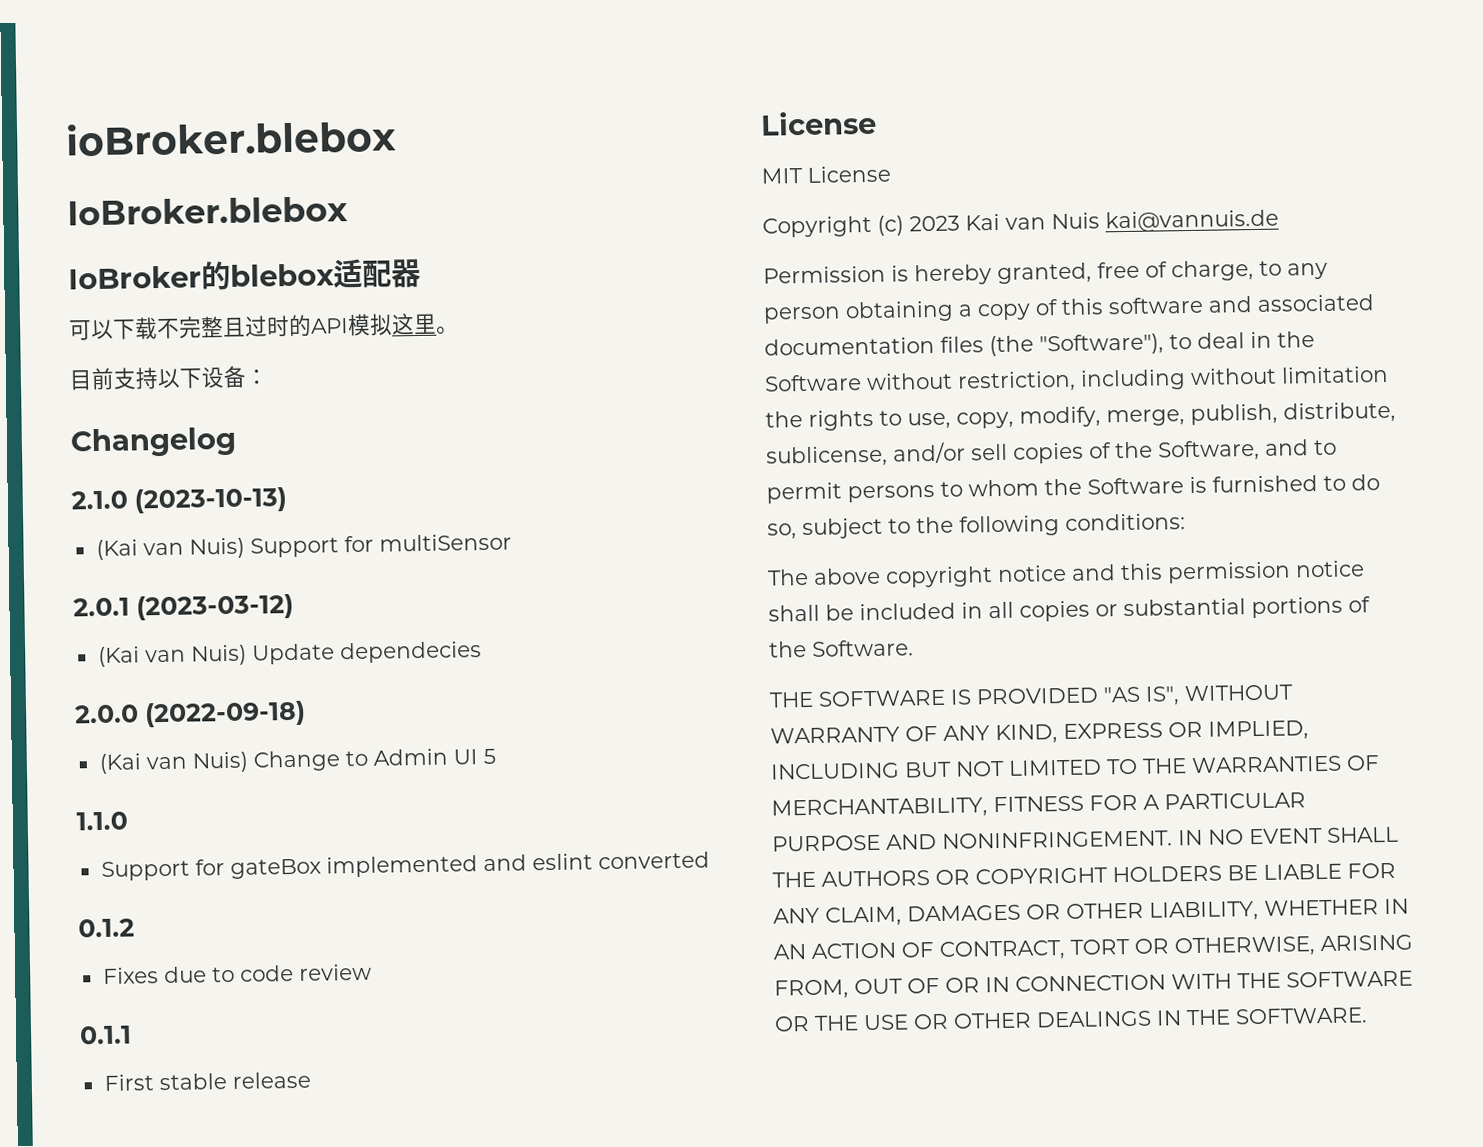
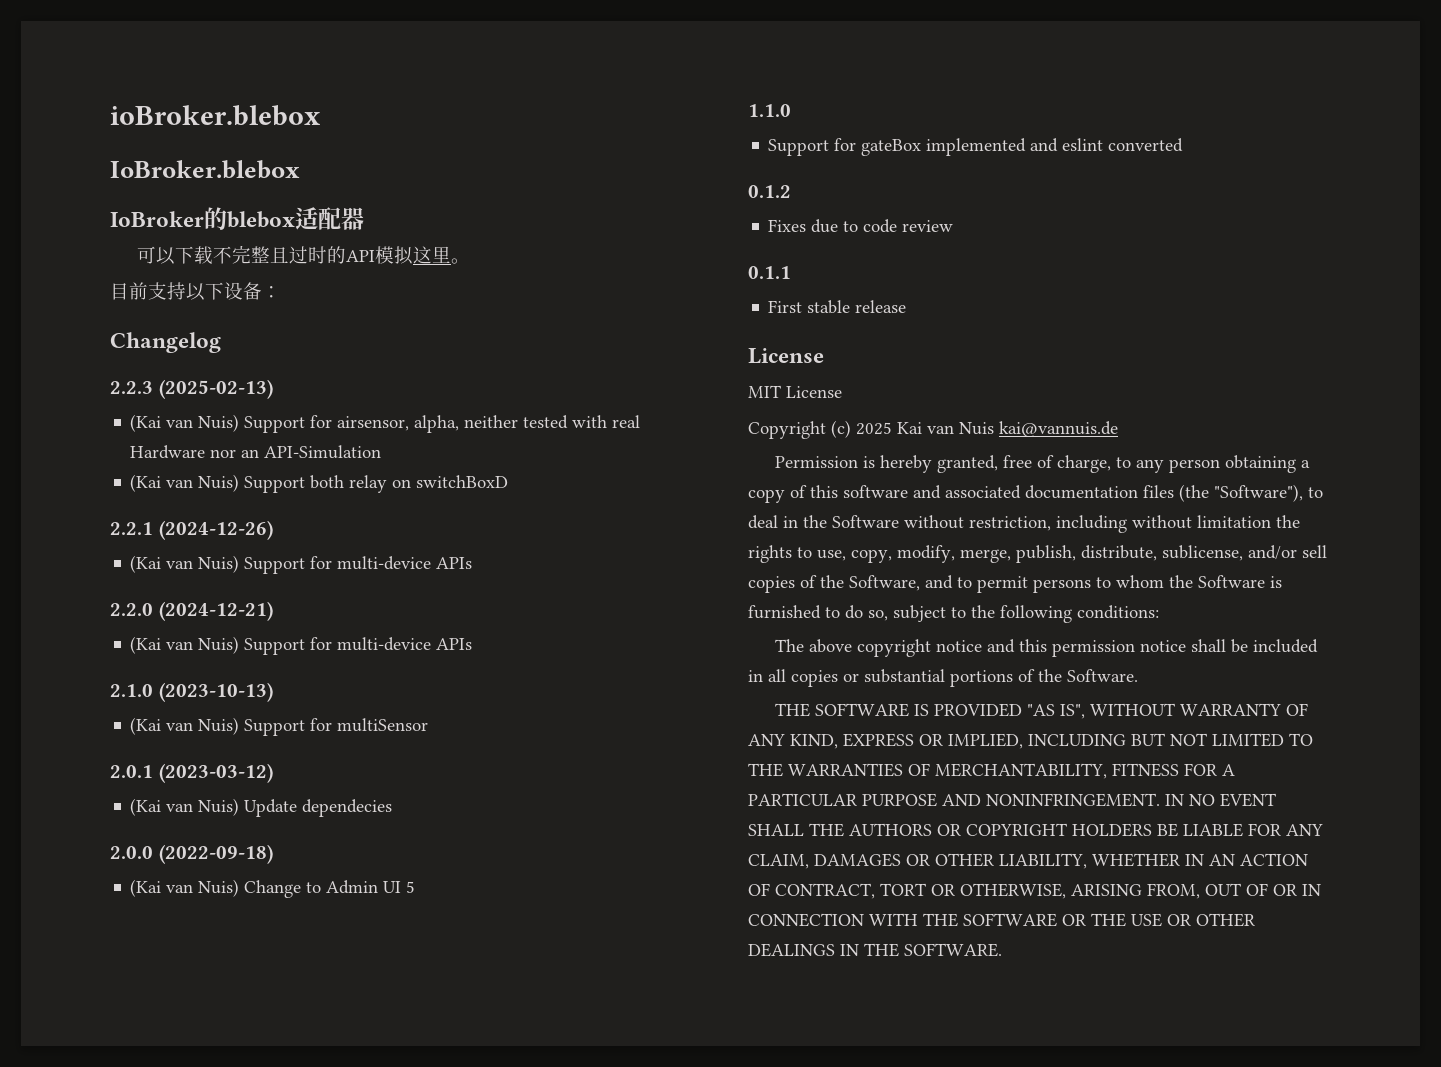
(237, 442) none -> [110,379,273,399] [130,414,641,433] [130,445,382,459] [130,474,509,493] [110,520,273,540] [130,555,473,574] [110,601,273,621] [130,636,473,655] // 2.2.3 (2025-02-13) // (Kai van Nuis) Support for airsensor, alpha, neither tested with real Hardware nor an API-Simulation // (Kai van Nuis) Support both relay on switchBoxD // 2.2.1 (2024-12-26) // (Kai van Nuis) Support for multi-device APIs // 2.2.0 (2024-12-21) // (Kai van Nuis) Support for multi-device APIs
[909,215,960,232] 2023 -> [856,422,892,435] 2025

